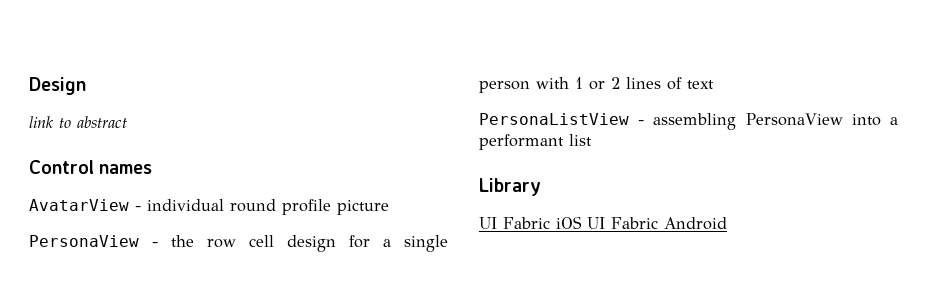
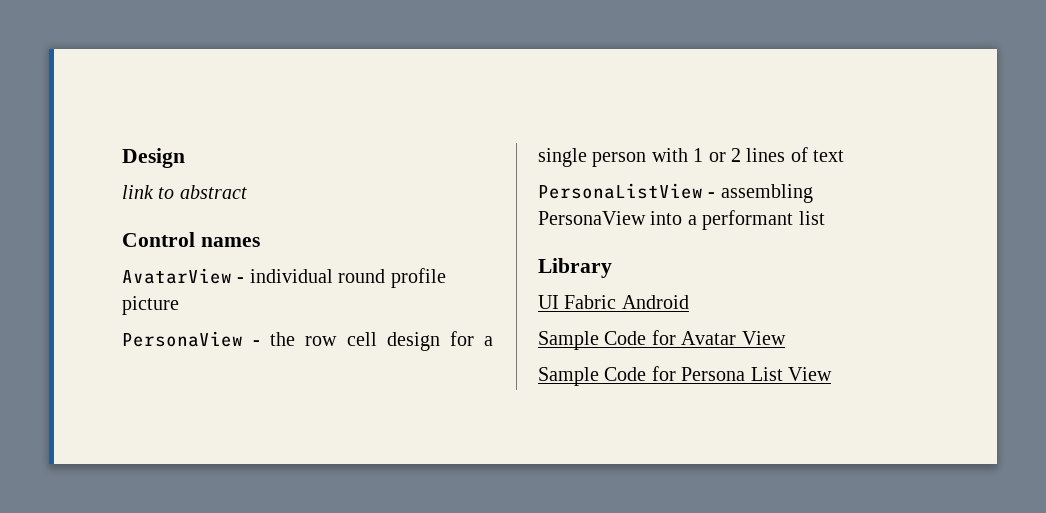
[556,216,727,230] iOS UI Fabric Android -> [621,295,689,309] [538,330,786,350] [538,366,832,386] Android // Sample Code for Avatar View // Sample Code for Persona List View

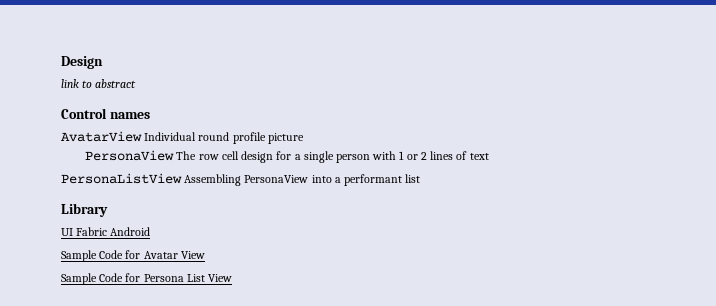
[237,269,333,283] - individual -> [144,132,197,141] Individual
[253,332,296,346] - the -> [176,151,197,160] The
[708,184,813,203] - assembling -> [184,174,242,186] Assembling

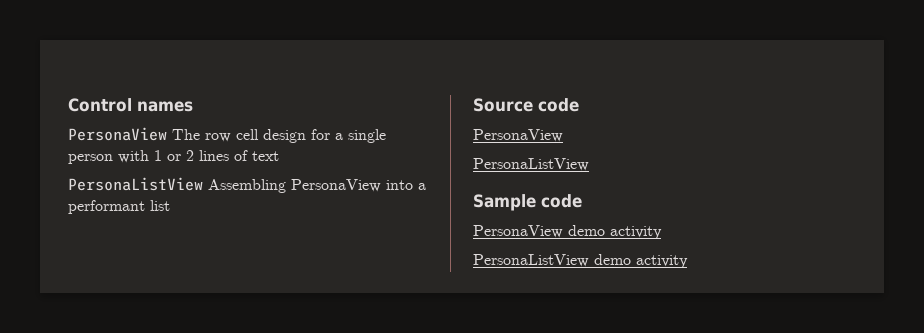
[61,56,103,69] [61,79,137,88] [61,108,150,119] [61,131,304,144] Design // link to abstract // Control names // AvatarView Individual round profile picture -> [68,98,193,112] Control names
[61,203,108,217] [61,227,151,236] [61,250,205,262] [61,273,233,285] Library // UI Fabric Android // Sample Code for Avatar View // Sample Code for Persona List View -> [473,98,579,112] [473,129,563,142] [473,158,589,171] [473,194,582,211] [473,225,662,239] [473,254,688,268] Source code // PersonaView // PersonaListView // Sample code // PersonaView demo activity // PersonaListView demo activity

